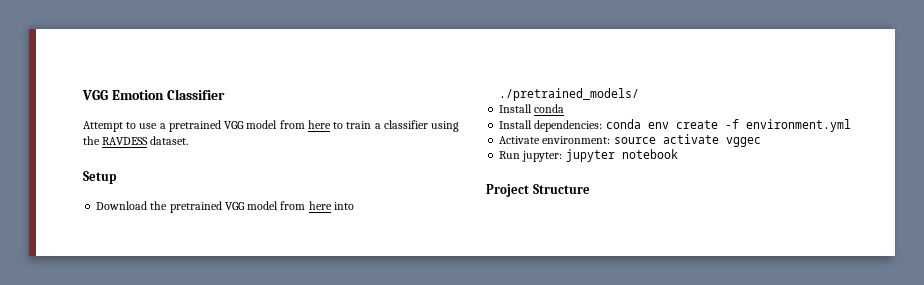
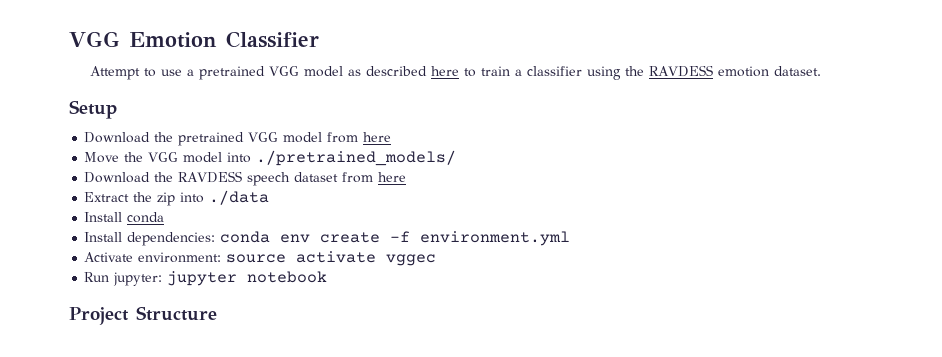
[279,120,305,129] from -> [348,66,428,76] as described
(149, 141) none -> [718,66,770,77] emotion
[333,202,354,210] [499,88,640,101] into ./pretrained_models/ -> [84,150,457,166] [84,171,407,186] [84,190,270,206] // Move the VGG model into ./pretrained_models/ // Download the RAVDESS speech dataset from here // Extract the zip into ./data

